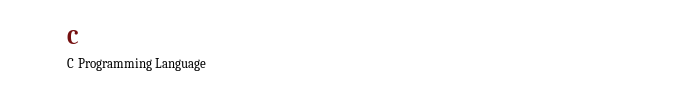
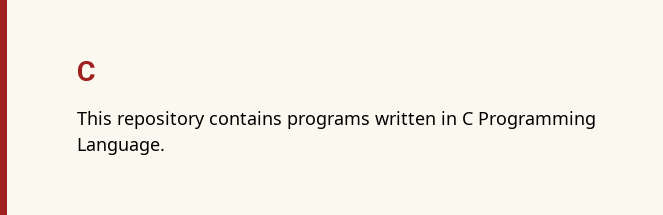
(79, 37) none -> [77,111,457,129] This repository contains programs written in
[155,58,207,71] Language -> [77,138,165,155] Language.

